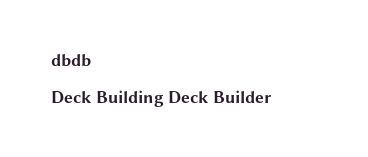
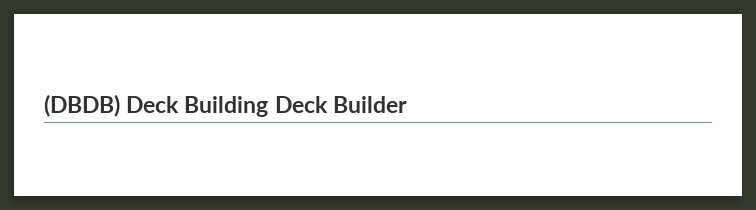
[51,54,91,67] dbdb // -> [44,94,120,117] (DBDB)

